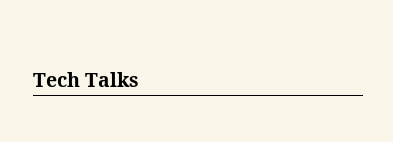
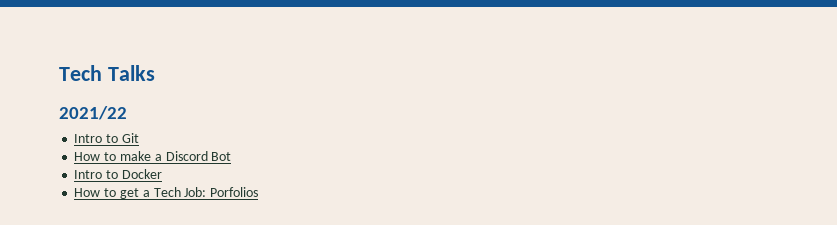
(140, 79) none -> [59,106,127,120] [74,133,139,143] [74,151,232,161] [74,169,162,179] [74,187,259,199] // 2021/22 // Intro to Git // How to make a Discord Bot // Intro to Docker // How to get a Tech Job: Porfolios

